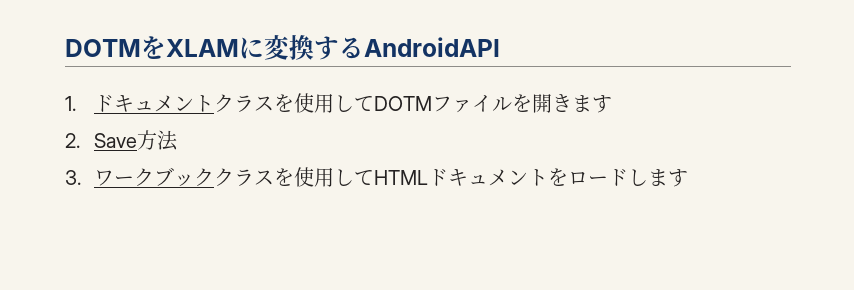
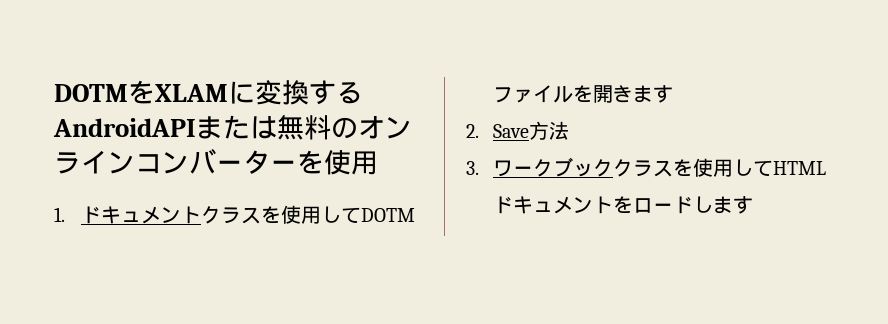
(500, 47) none -> [196,115,412,140] [54,149,378,175] または無料のオンラインコンバーターを使用

